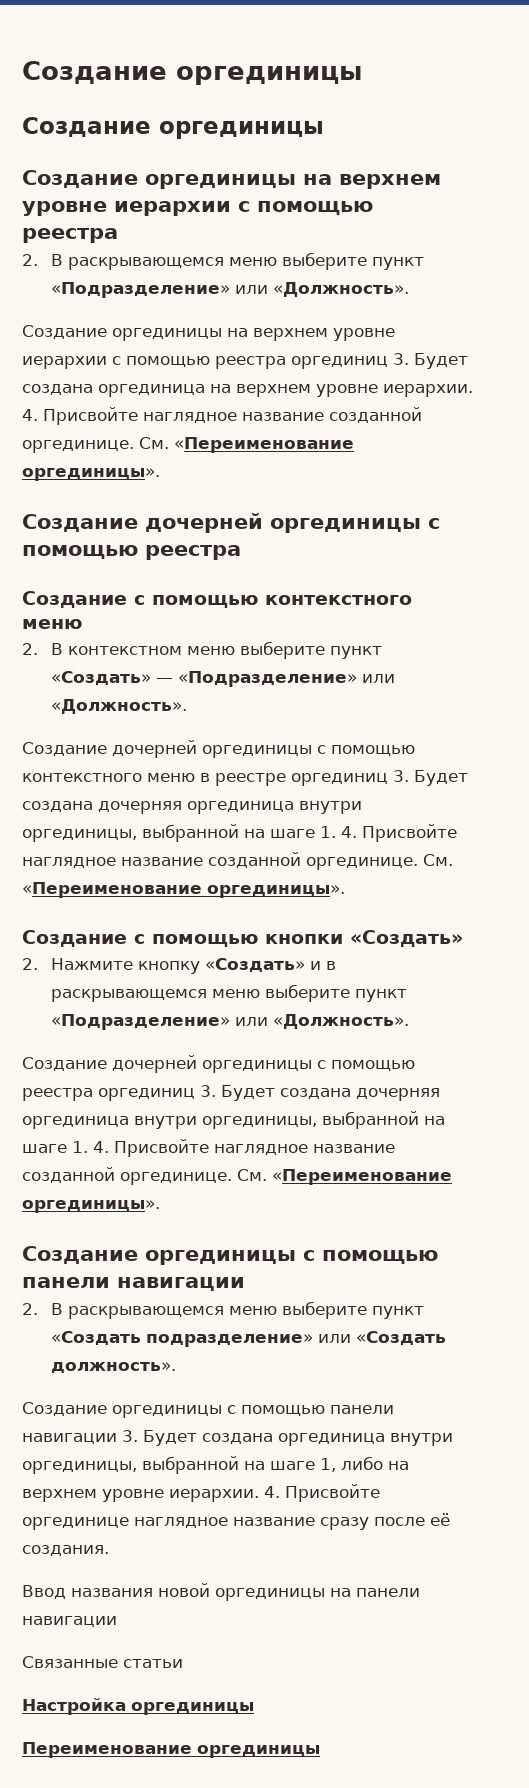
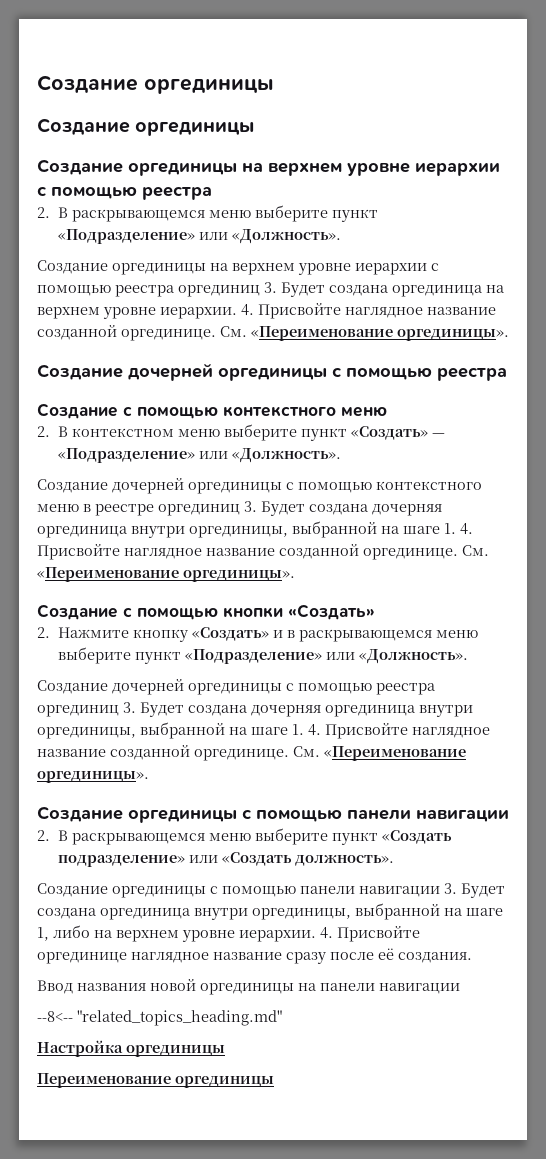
[22,1656,183,1668] Связанные статьи -> [37,1010,282,1026] --8<-- "related_topics_heading.md"

